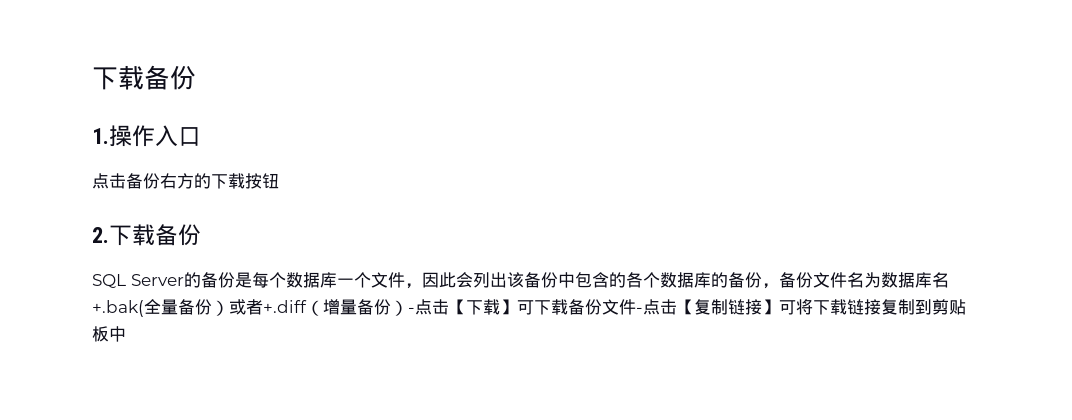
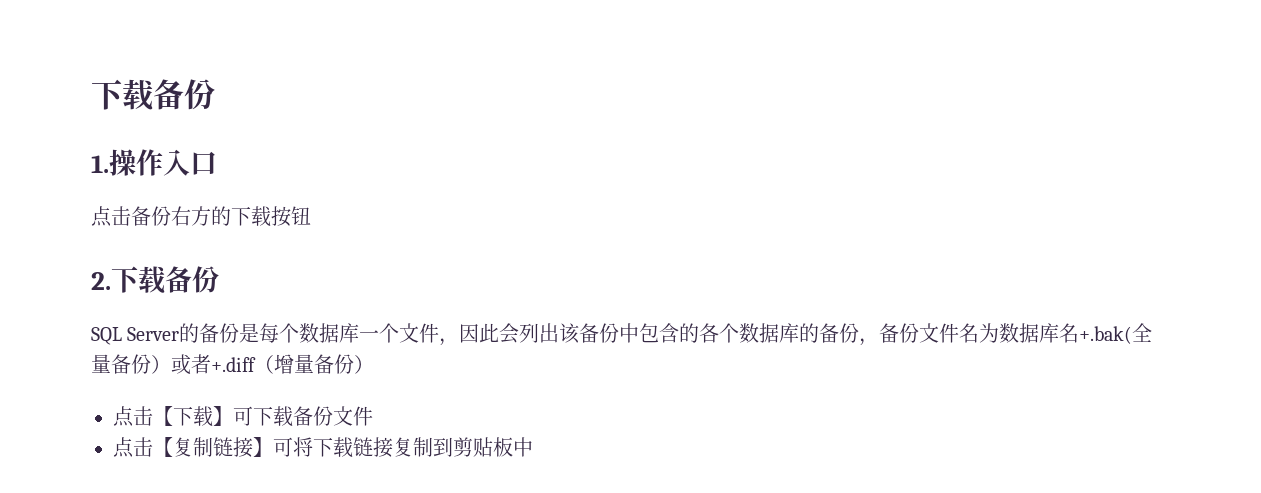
[408,307,415,313] - -> (374, 364) //
[636,307,643,313] - -> (373, 416) //

